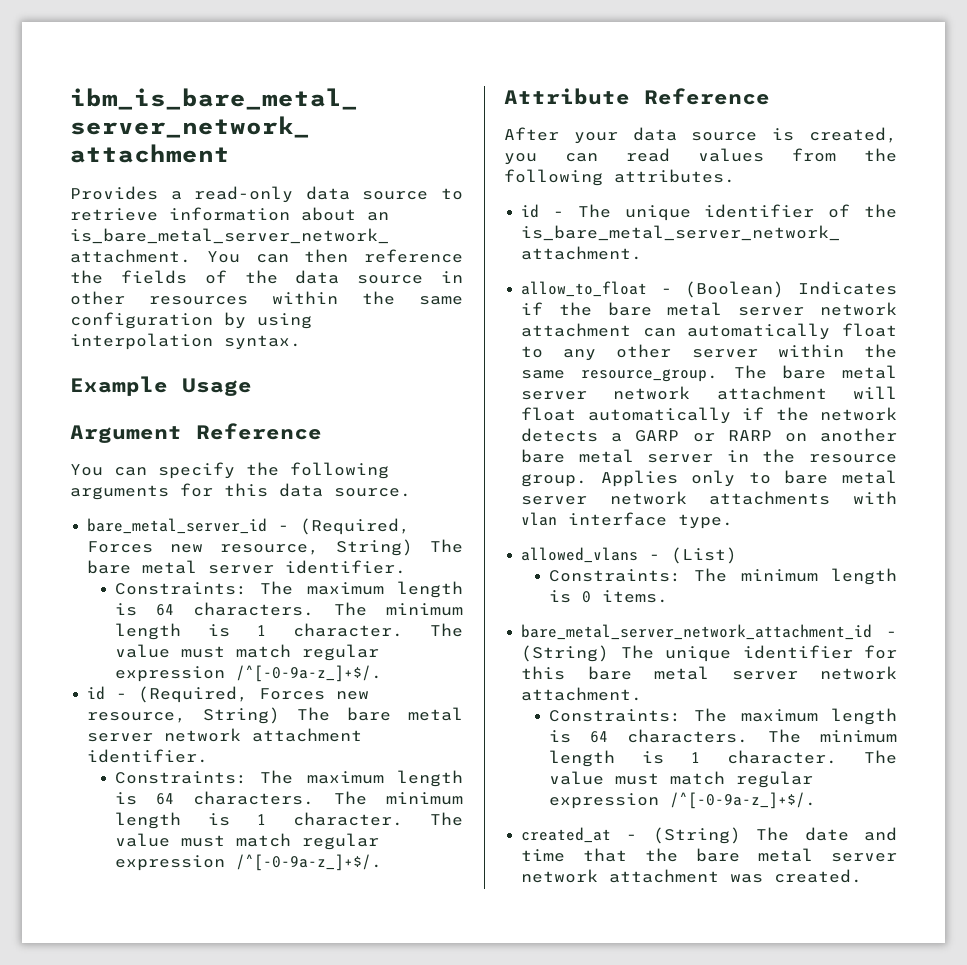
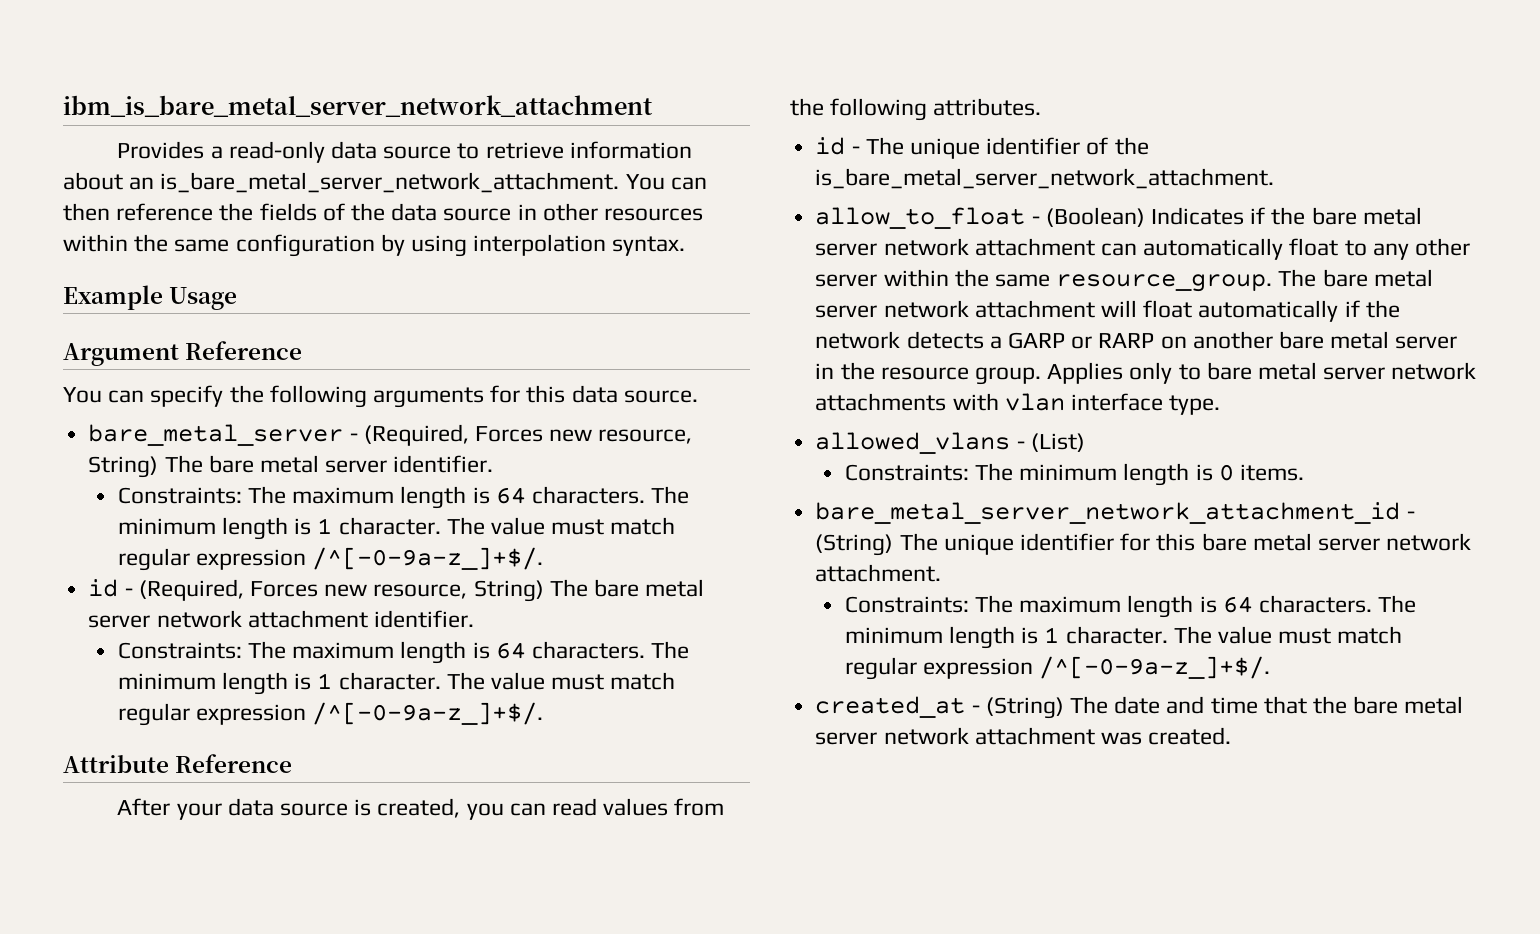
[87,518,268,534] bare_metal_server_id -> [88,424,344,446] bare_metal_server

